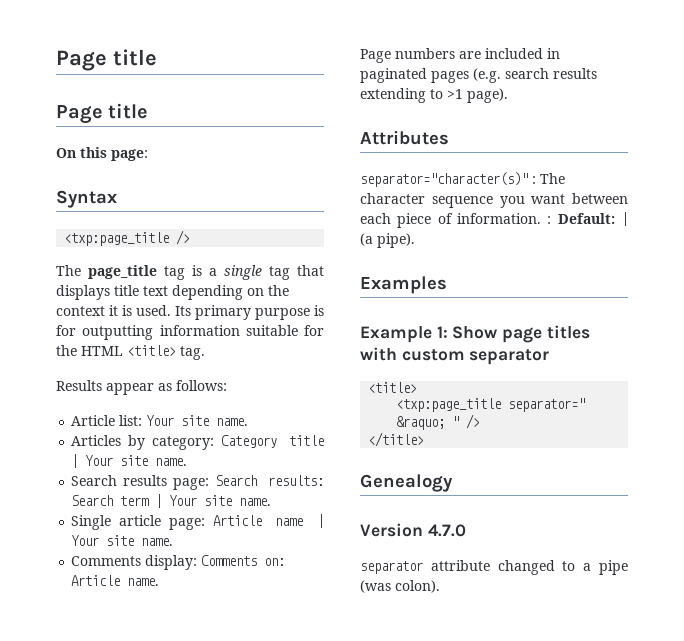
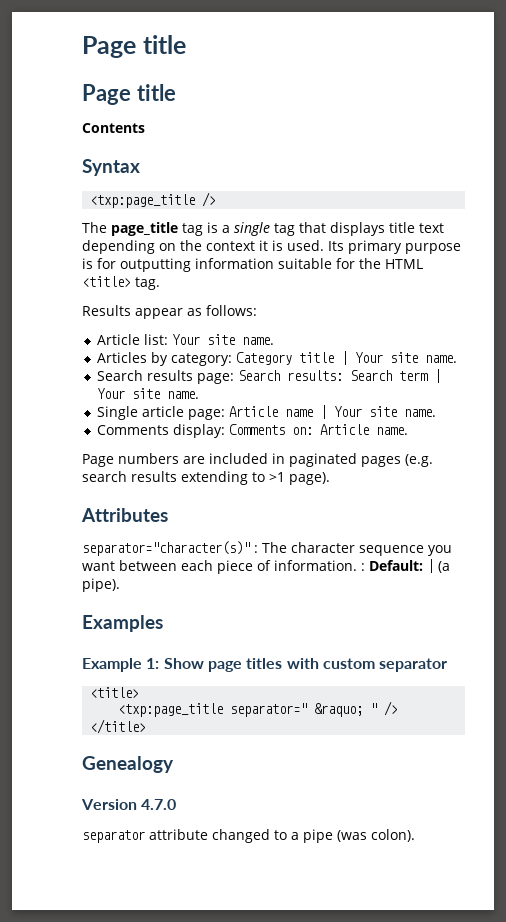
[56,147,148,161] On this page: -> [82,123,145,133] Contents

